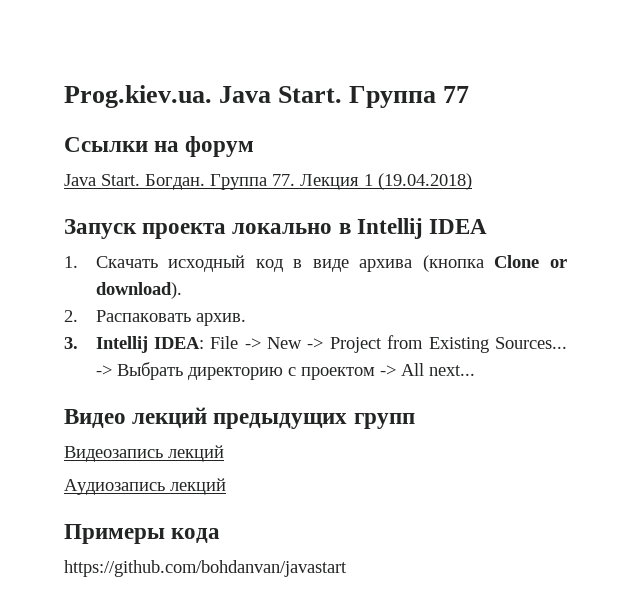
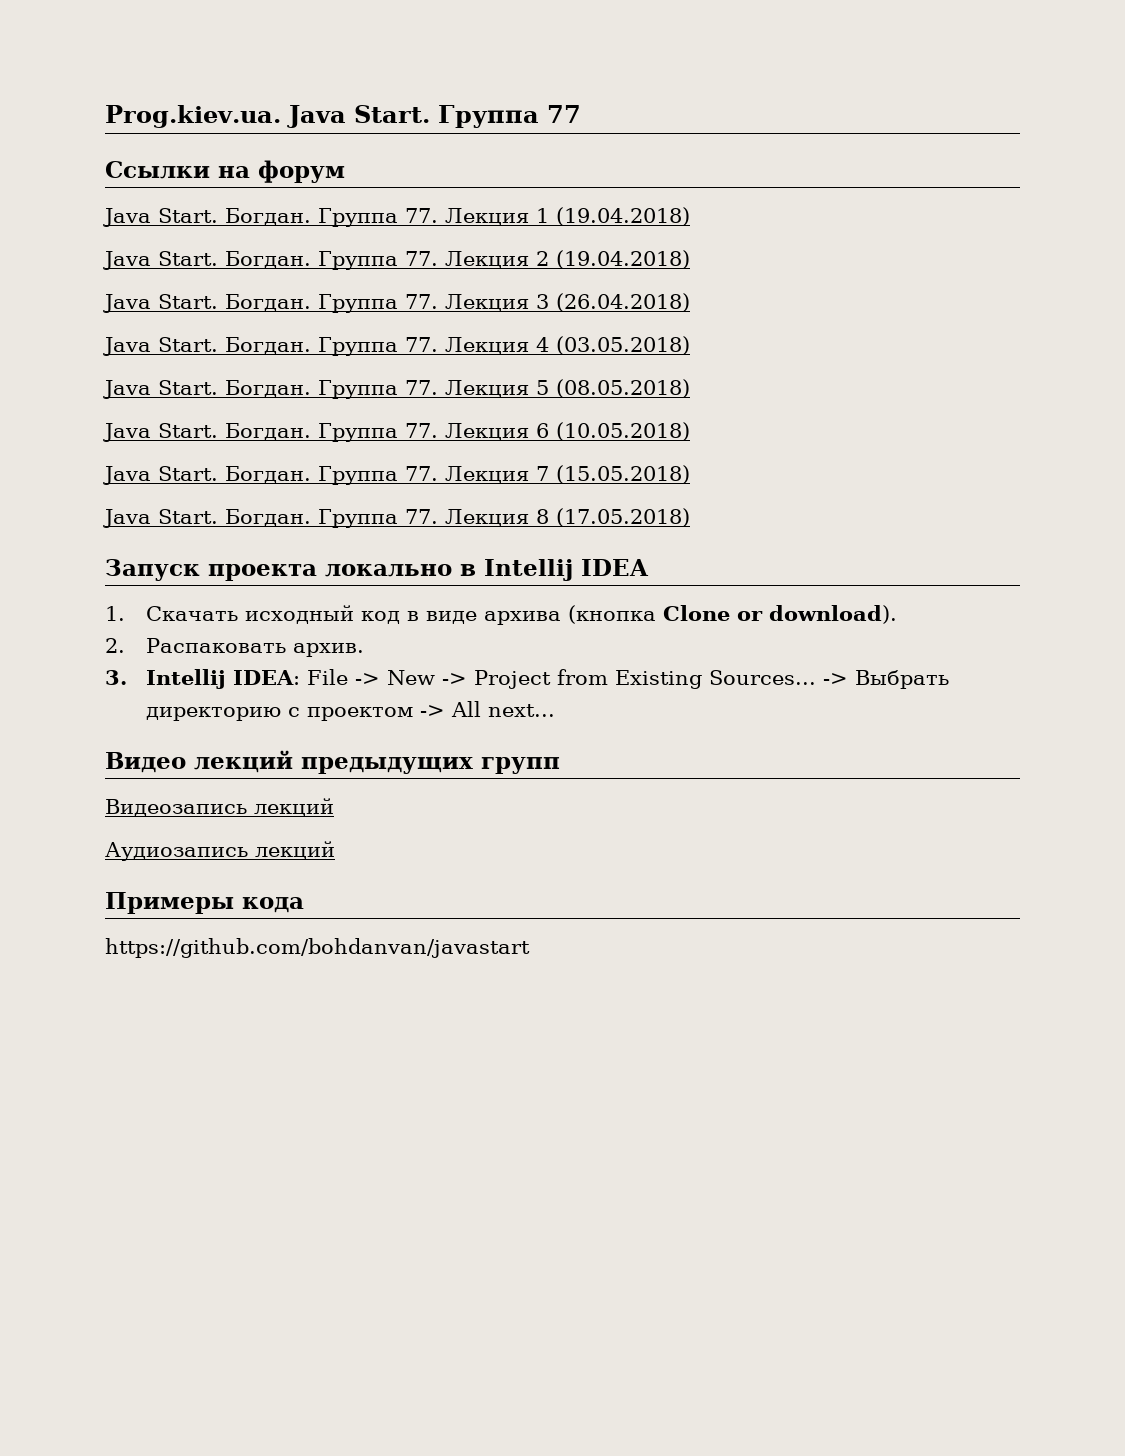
(472, 181) none -> [103,250,690,270] [103,293,690,313] [103,336,690,356] [103,379,690,399] [103,422,690,442] [103,465,690,485] [103,508,690,528] // Java Start. Богдан. Группа 77. Лекция 2 (19.04.2018) // Java Start. Богдан. Группа 77. Лекция 3 (26.04.2018) // Java Start. Богдан. Группа 77. Лекция 4 (03.05.2018) // Java Start. Богдан. Группа 77. Лекция 5 (08.05.2018) // Java Start. Богдан. Группа 77. Лекция 6 (10.05.2018) // Java Start. Богдан. Группа 77. Лекция 7 (15.05.2018) // Java Start. Богдан. Группа 77. Лекция 8 (17.05.2018)

